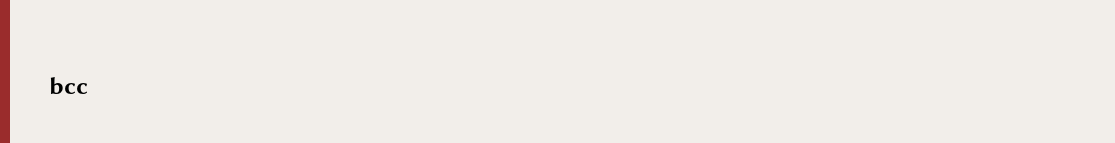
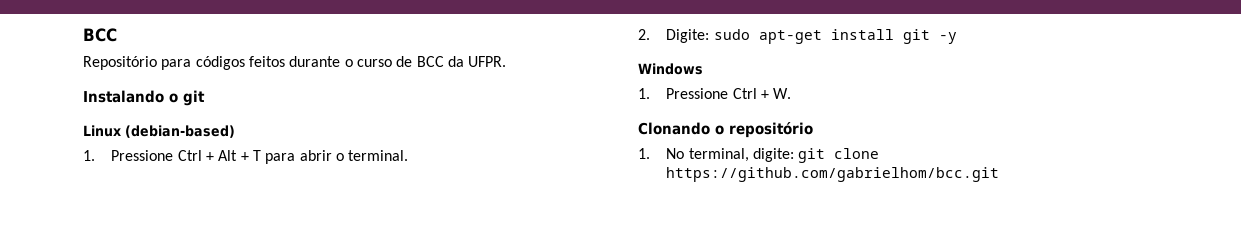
[49,77,88,95] bcc -> [83,28,117,42] [83,56,507,70] [83,90,205,106] [83,125,235,138] [83,150,409,164] [638,29,957,44] [638,63,703,75] [638,88,792,99] [638,122,813,138] [638,148,880,163] [666,167,1000,182] BCC // Repositório para códigos feitos durante o curso de BCC da UFPR. // Instalando o git // Linux (debian-based) // 1. Pressione Ctrl + Alt + T para abrir o terminal. // 2. Digite: sudo apt-get install git -y // Windows // 1. Pressione Ctrl + W. // Clonando o repositório // 1. No terminal, digite: git clone https://github.com/gabrielhom/bcc.git

